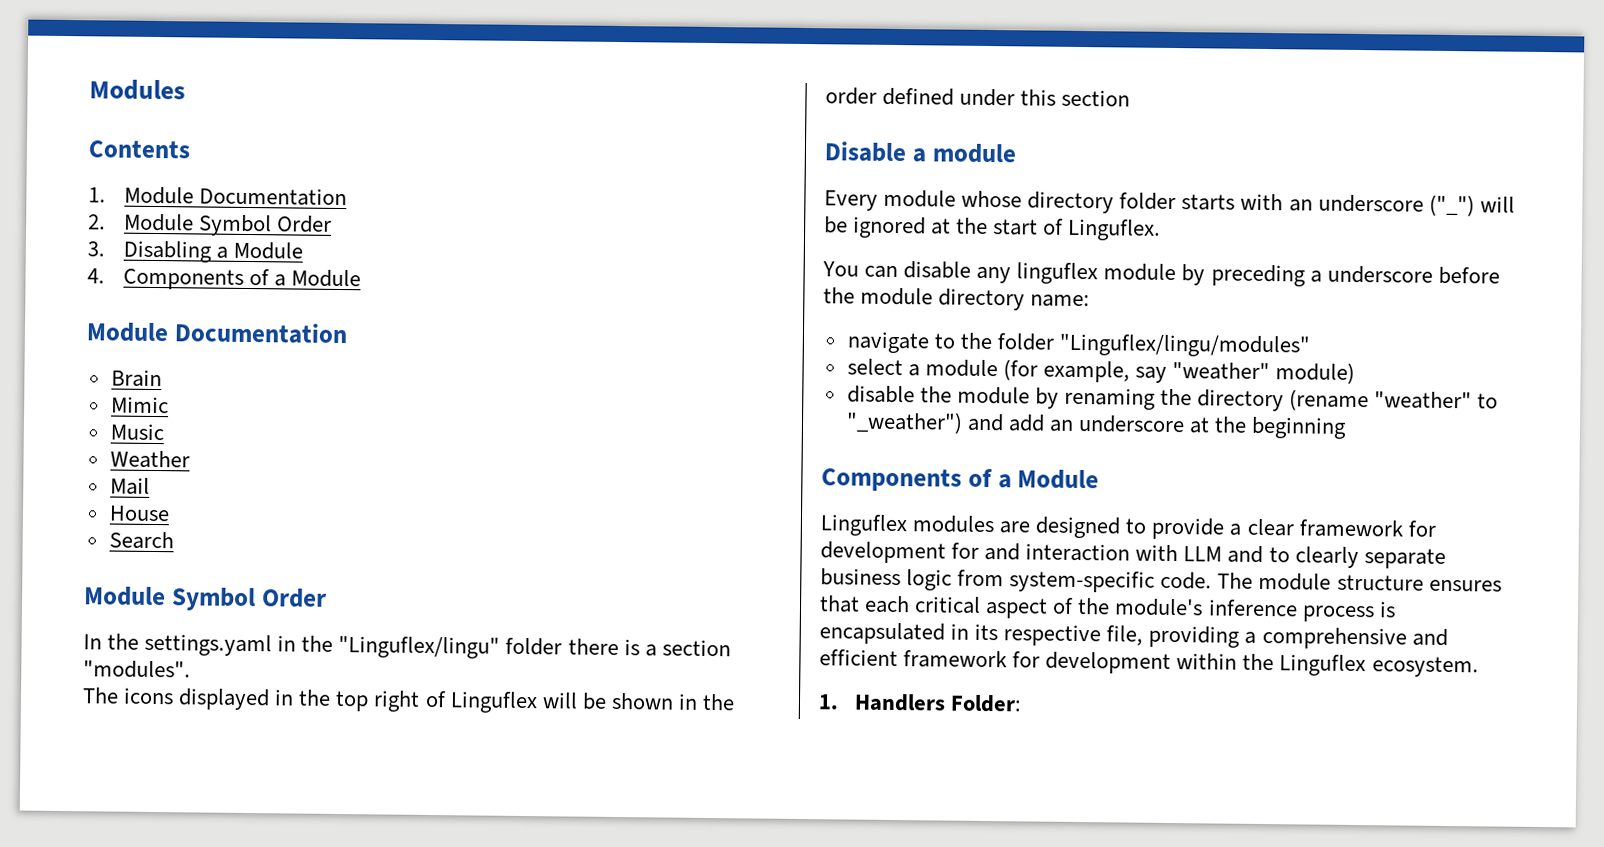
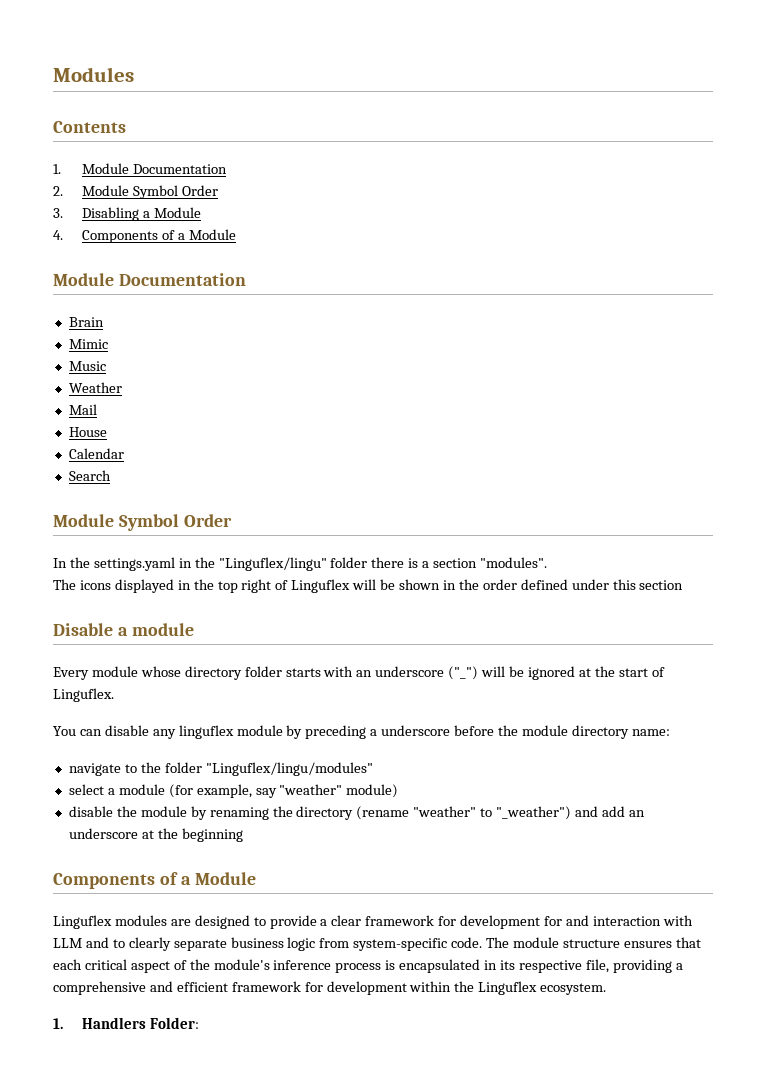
(170, 513) none -> [68,448,124,459] // Calendar

